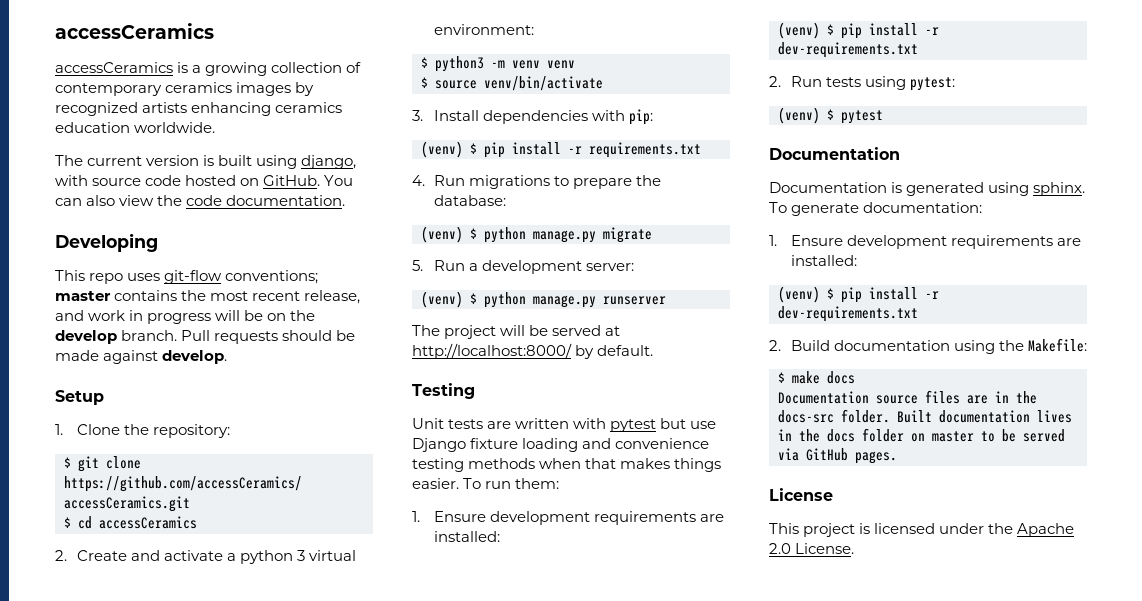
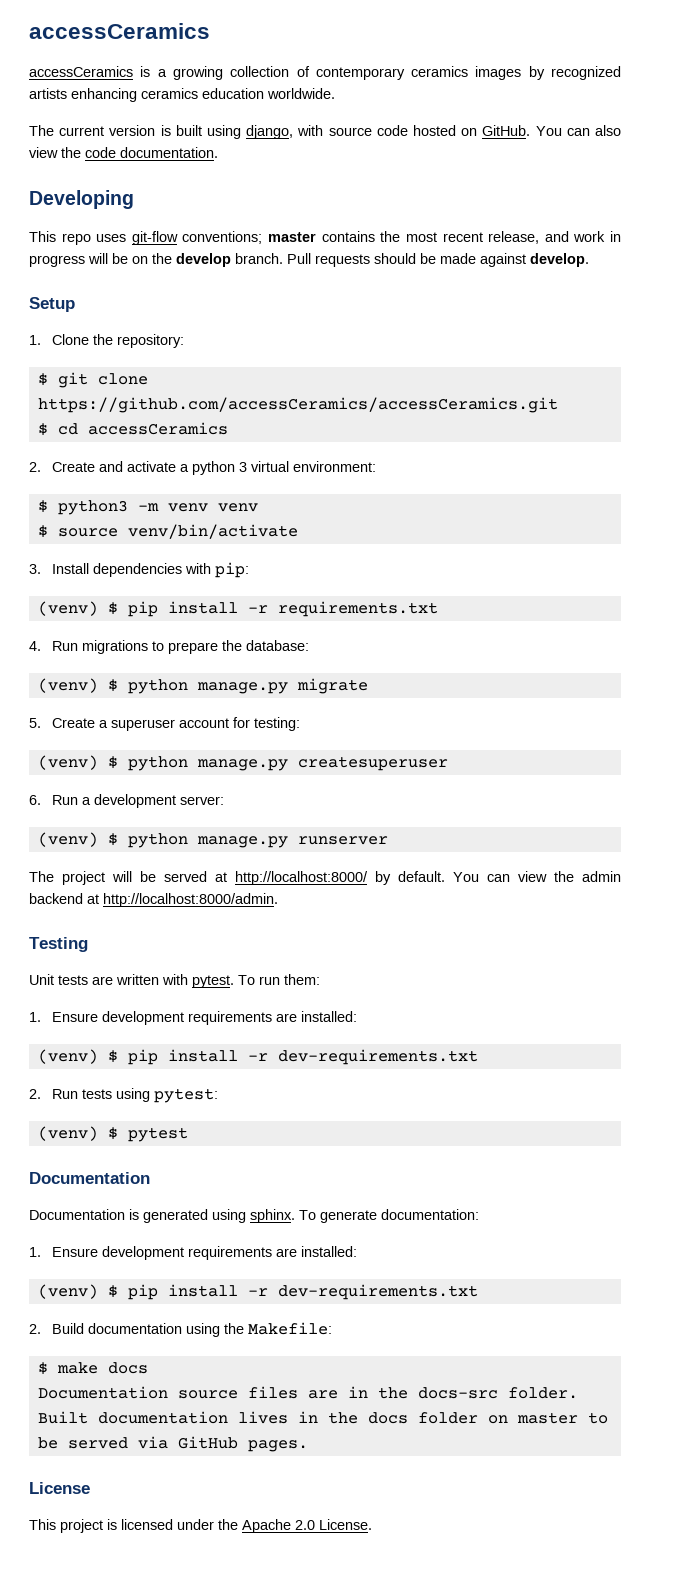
(423, 265) none -> [51,717,300,731] [37,755,448,771] [29,795,41,805] Create a superuser account for testing: // (venv) $ python manage.py createsuperuser // 6.
(654, 350) none -> [453,871,621,882] [29,893,278,907] You can view the admin backend at http://localhost:8000/admin.
[610,418,717,432] [412,438,710,452] [412,458,722,472] [412,478,459,489] pytest but use Django fixture loading and convenience testing methods when that makes things easier. -> [192,975,234,988] pytest.

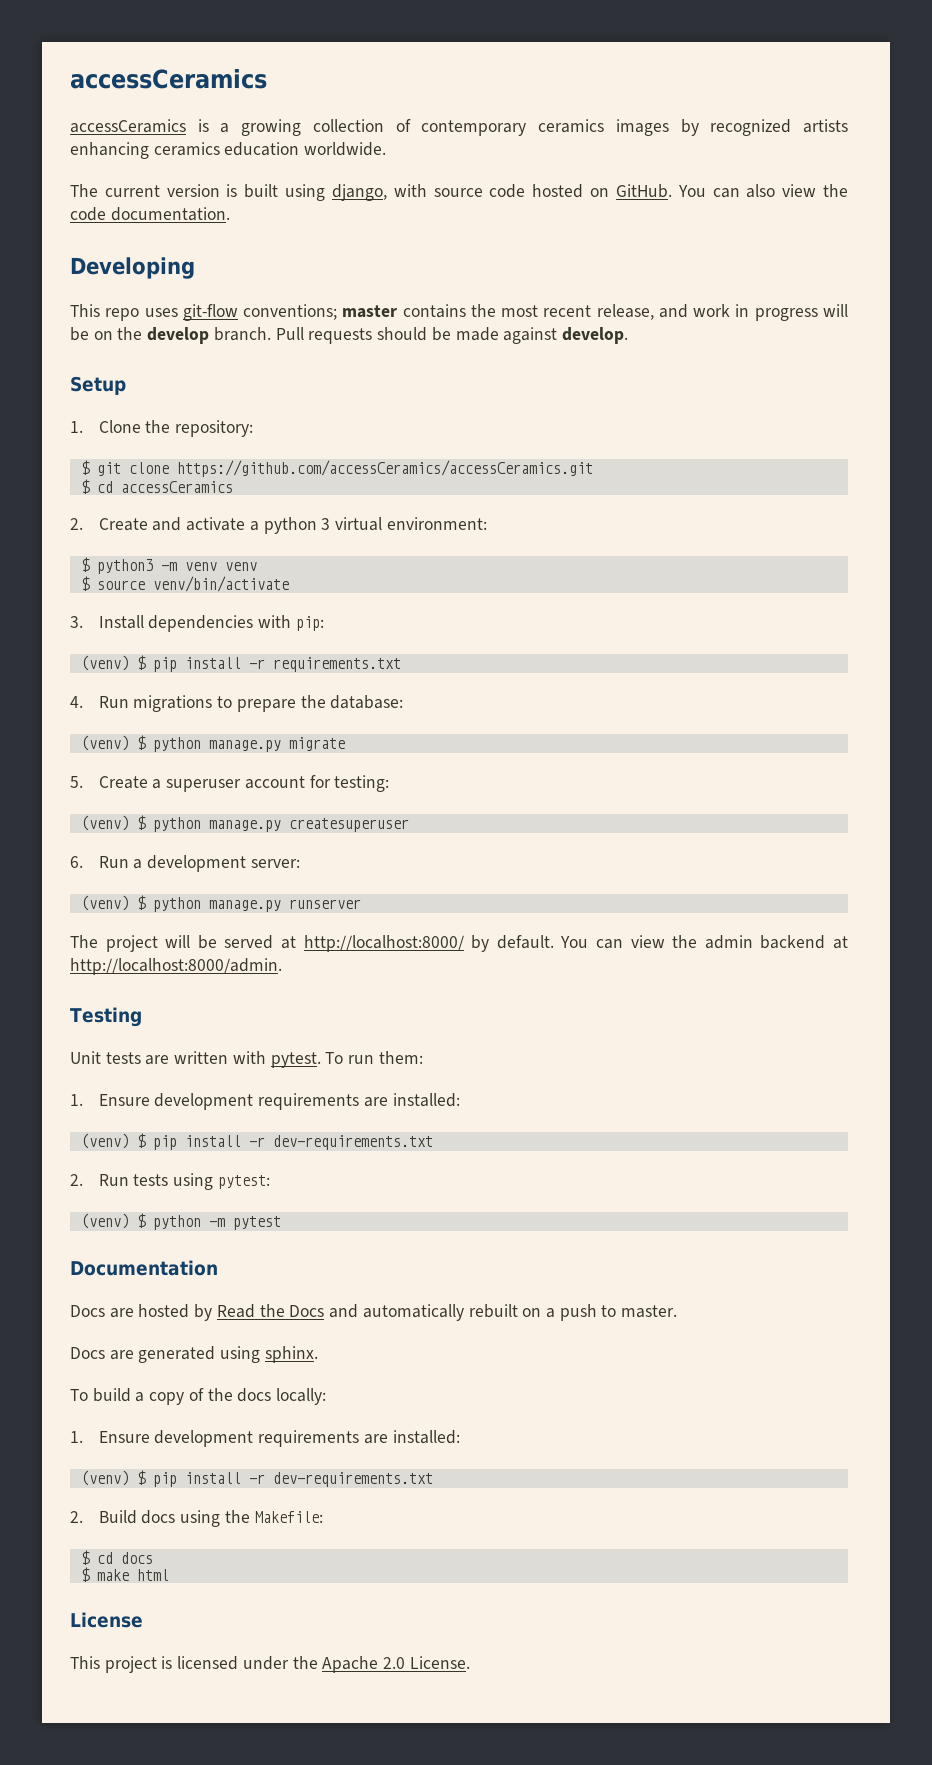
(118, 1133) none -> [152,1215,225,1230] python -m
[29,1209,479,1223] Documentation is generated using sphinx. To generate documentation: -> [70,1304,678,1321] [70,1346,318,1363] [70,1388,327,1405] Docs are hosted by Read the Docs and automatically rebuilt on a push to master. // Docs are generated using sphinx. // To build a copy of the docs locally:
[87,1323,182,1334] documentation -> [141,1510,176,1524] docs
[56,1362,98,1374] make -> [96,1552,113,1564] cd
[37,1386,578,1399] [37,1411,608,1424] [37,1436,308,1452] Documentation source files are in the docs-src folder. Built documentation lives in the docs folder on master to be served via GitHub pages. -> [80,1567,169,1582] $ make html

